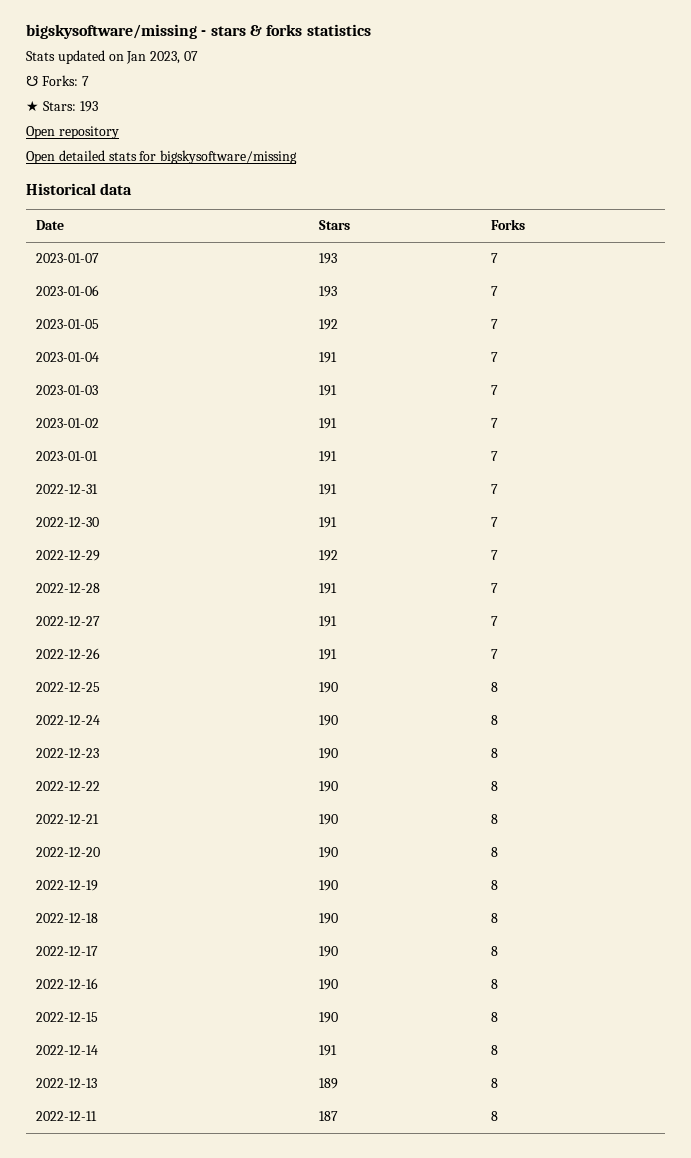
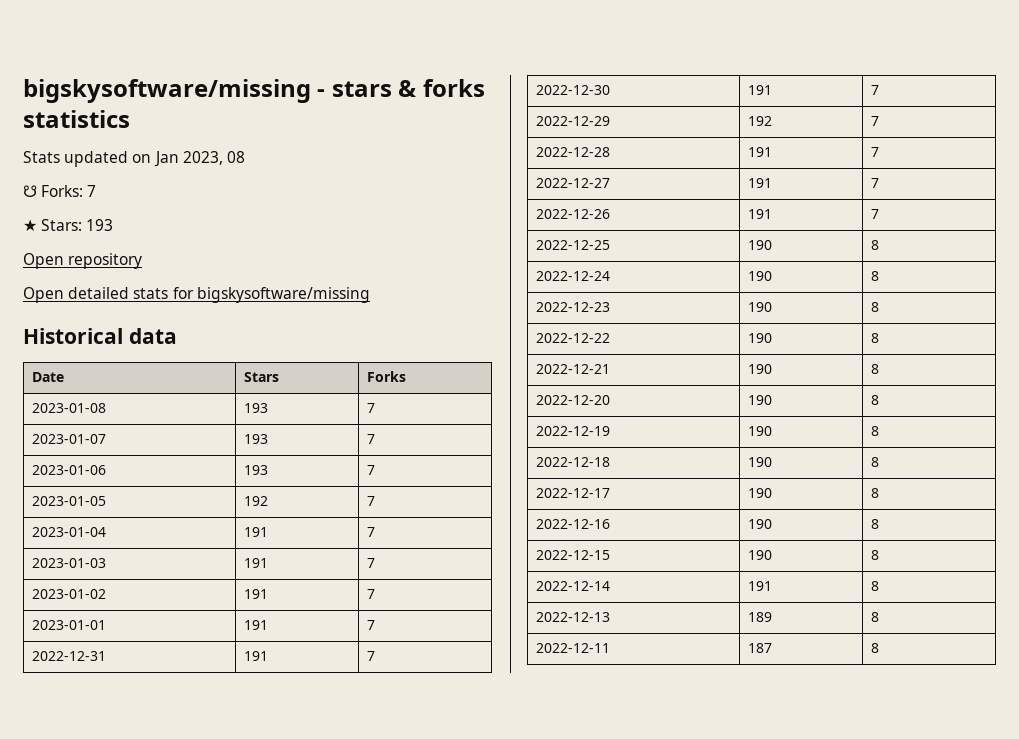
[183,51,198,61] 07 -> [226,151,245,163] 08
(525, 224) none -> [31,403,106,413] [243,403,268,413] [366,403,375,413] // 2023-01-08 | 193 | 7

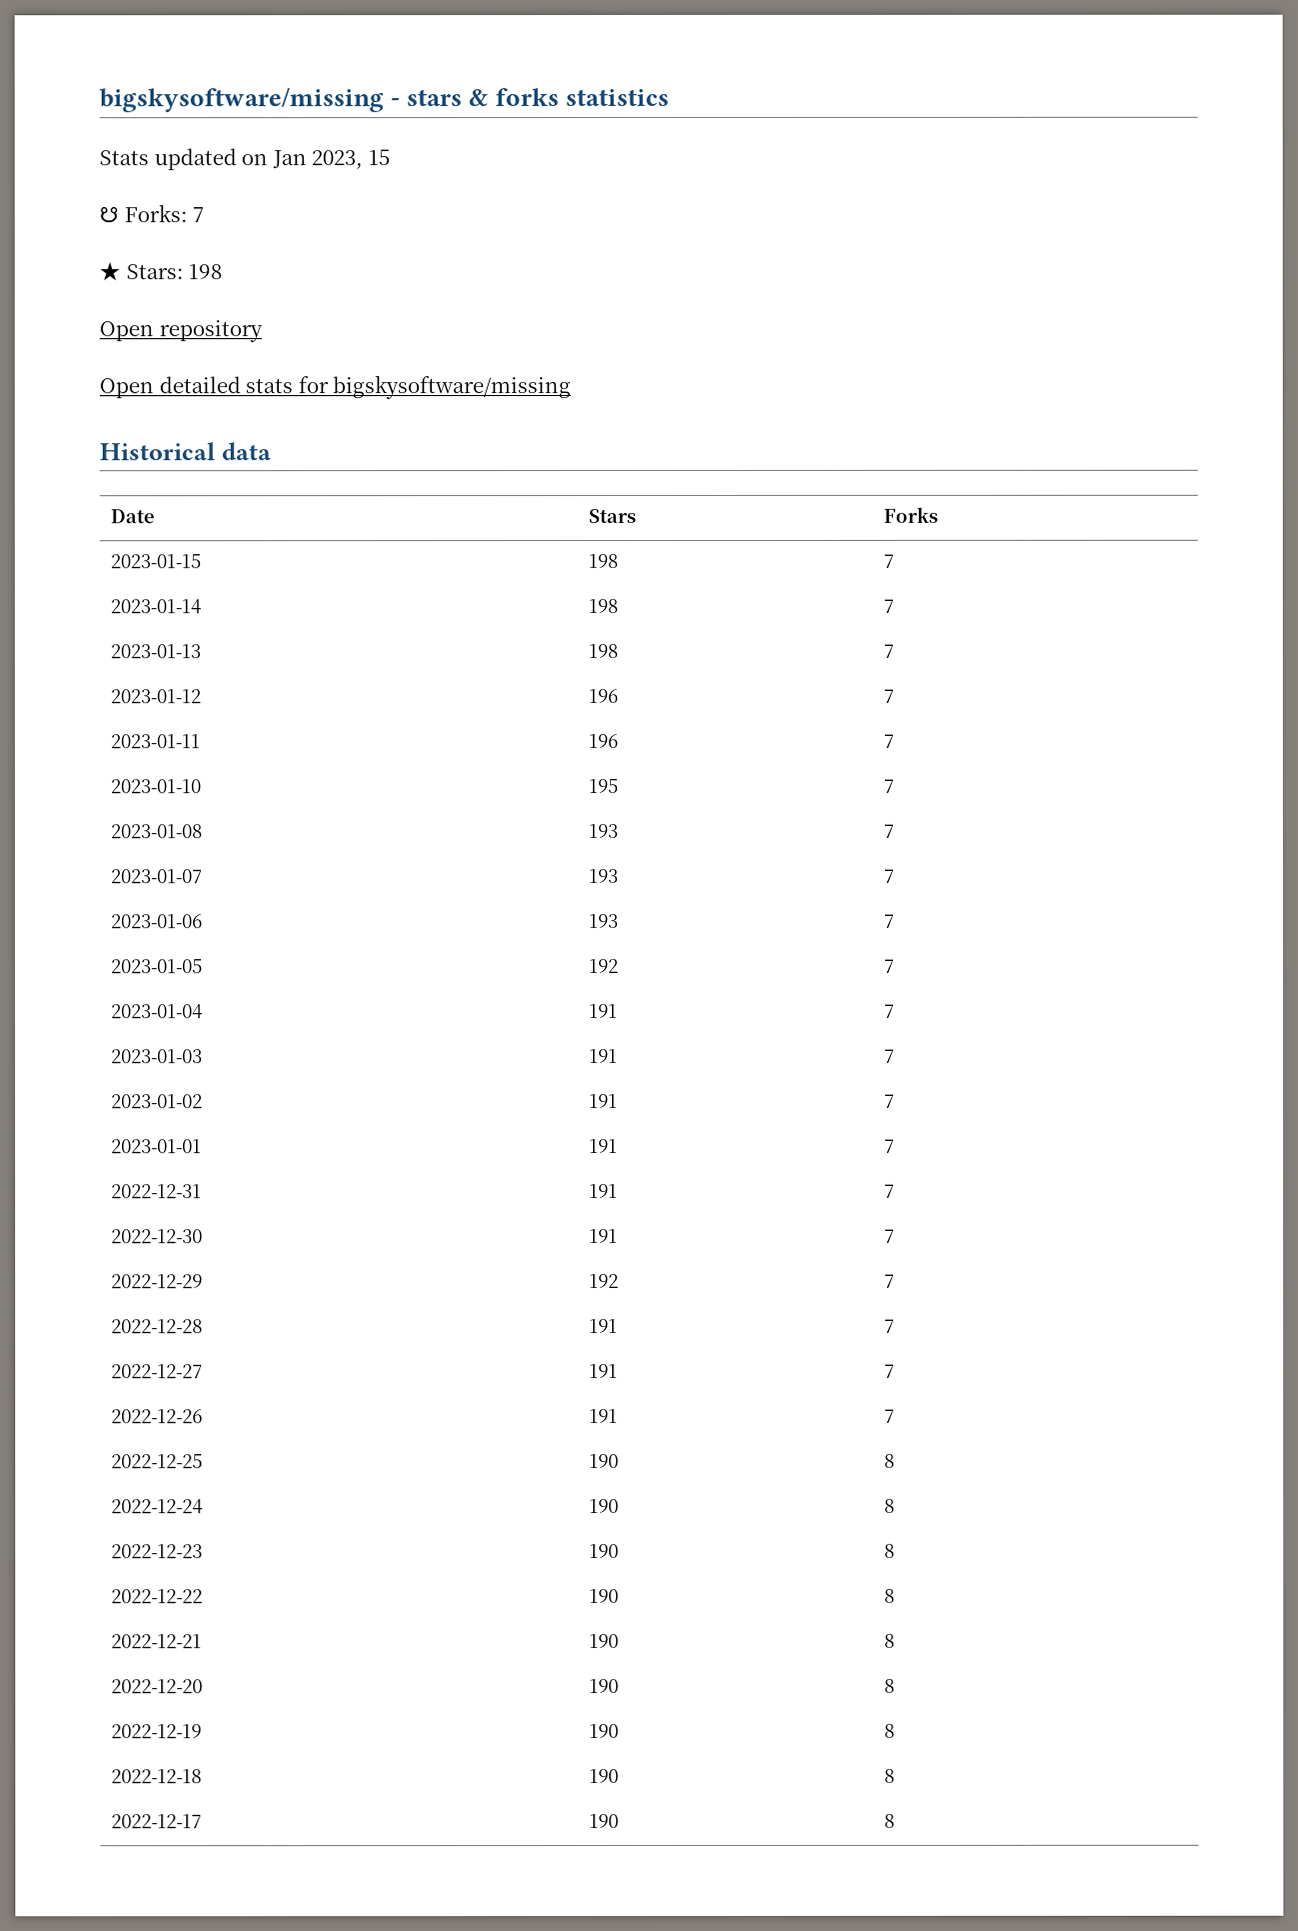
[226,151,245,163] 08 -> [367,149,390,166] 15
[86,219,114,231] 193 -> [188,264,223,280] 198
(406, 376) none -> [110,554,202,569] [588,554,619,569] [883,553,895,568] [110,599,202,614] [588,599,619,614] [883,598,895,613] [110,644,202,659] [588,644,619,659] [883,643,895,658] [110,689,202,704] [588,689,619,704] [883,688,895,703] [110,734,201,749] [588,734,619,749] [883,733,895,748] [110,779,202,794] [588,779,619,794] [883,778,895,793] // 2023-01-15 | 198 | 7 // 2023-01-14 | 198 | 7 // 2023-01-13 | 198 | 7 // 2023-01-12 | 196 | 7 // 2023-01-11 | 196 | 7 // 2023-01-10 | 195 | 7
[535,519,610,529] [747,519,772,529] [870,519,879,529] [535,550,610,560] [747,550,772,560] [870,550,879,560] [535,581,610,591] [747,581,772,591] [870,581,879,591] [535,612,610,622] [747,612,772,622] [870,612,879,622] [535,643,610,653] [747,643,772,653] [870,643,879,653] // 2022-12-16 | 190 | 8 // 2022-12-15 | 190 | 8 // 2022-12-14 | 191 | 8 // 2022-12-13 | 189 | 8 // 2022-12-11 | 187 | 8 -> (896, 1820) none

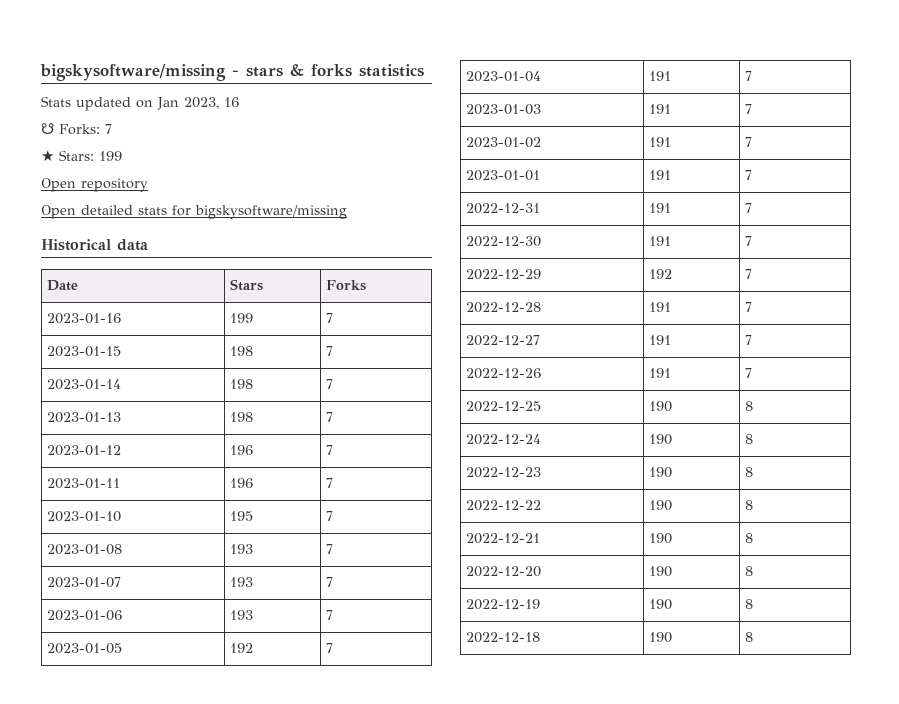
[367,149,390,166] 15 -> [224,97,239,107] 16
[188,264,223,280] 198 -> [99,151,122,161] 199
(939, 514) none -> [47,313,122,324] [230,313,254,323] [326,313,334,323] // 2023-01-16 | 199 | 7
[111,1814,203,1829] [589,1814,620,1829] [884,1813,896,1828] // 2022-12-17 | 190 | 8 -> (754, 637) none

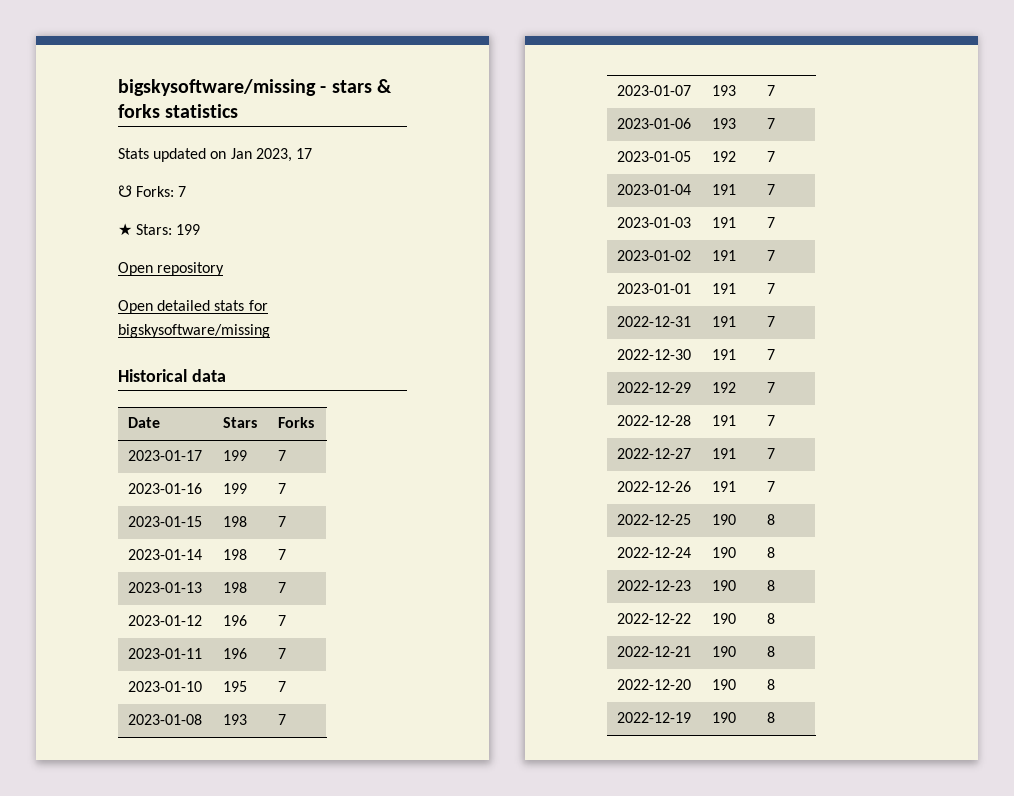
[224,97,239,107] 16 -> [295,148,312,159] 17
(367, 285) none -> [128,450,203,461] [223,450,248,461] [278,450,287,461] // 2023-01-17 | 199 | 7
[466,632,541,643] [649,632,673,643] [745,632,754,642] // 2022-12-18 | 190 | 8 -> (776, 717) none

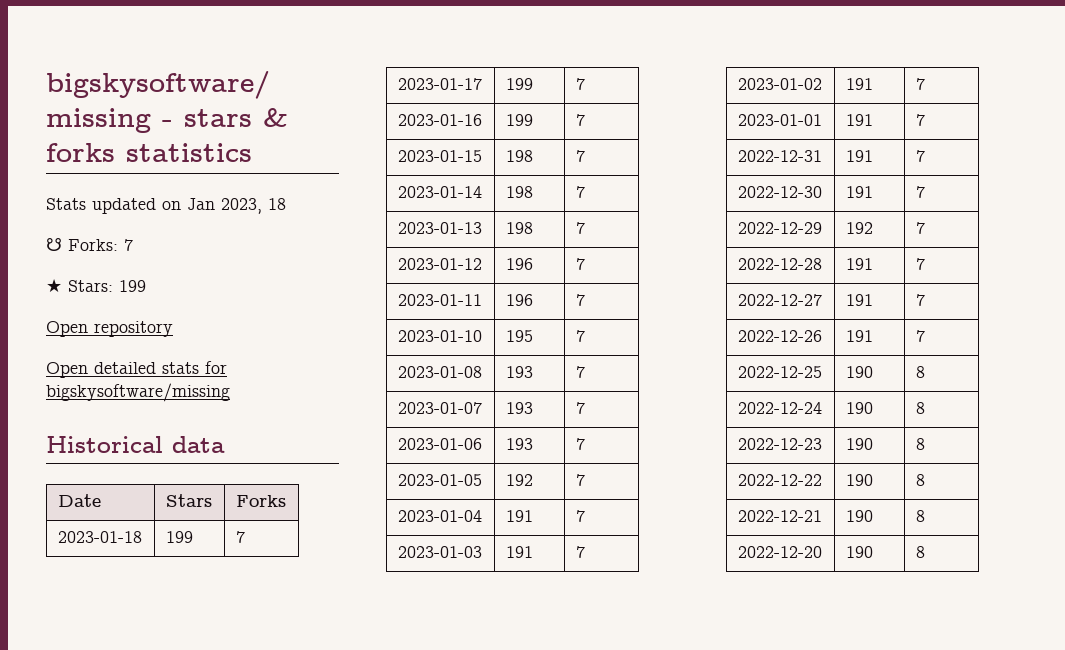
[295,148,312,159] 17 -> [268,198,286,210] 18
(315, 422) none -> [57,531,142,543] [165,531,193,543] [235,531,245,543] // 2023-01-18 | 199 | 7
[617,712,692,723] [712,712,737,723] [767,712,776,723] // 2022-12-19 | 190 | 8 -> (925, 552) none

